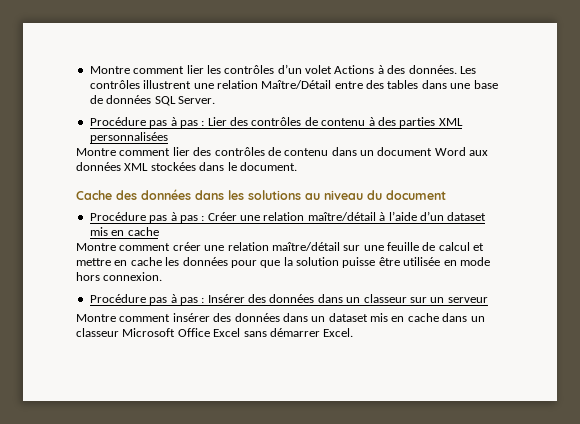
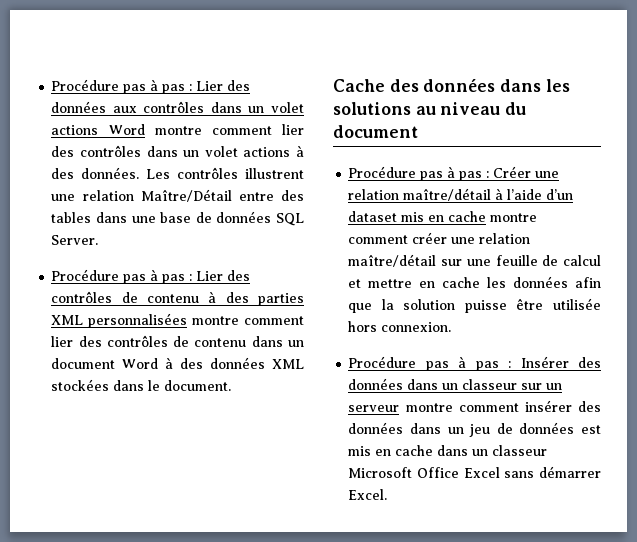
[89,64,375,74] Montre comment lier les contrôles d’un volet Actions -> [51,79,251,94] [51,101,304,113] [51,124,304,135] [51,145,291,157] Procédure pas à pas : Lier des données aux contrôles dans un volet actions Word montre comment lier des contrôles dans un volet actions
[76,148,116,156] // Montre -> [192,316,240,325] montre
[469,150,489,156] aux -> [165,357,204,369] à des
[76,243,116,251] // Montre -> [490,213,538,222] montre
[230,260,257,268] pour -> [575,277,601,288] afin
[443,257,490,266] en mode -> (601, 304) none
[76,314,116,322] // Montre -> [405,403,453,412] montre
[328,313,368,322] dataset -> [469,422,601,437] jeu de données est

